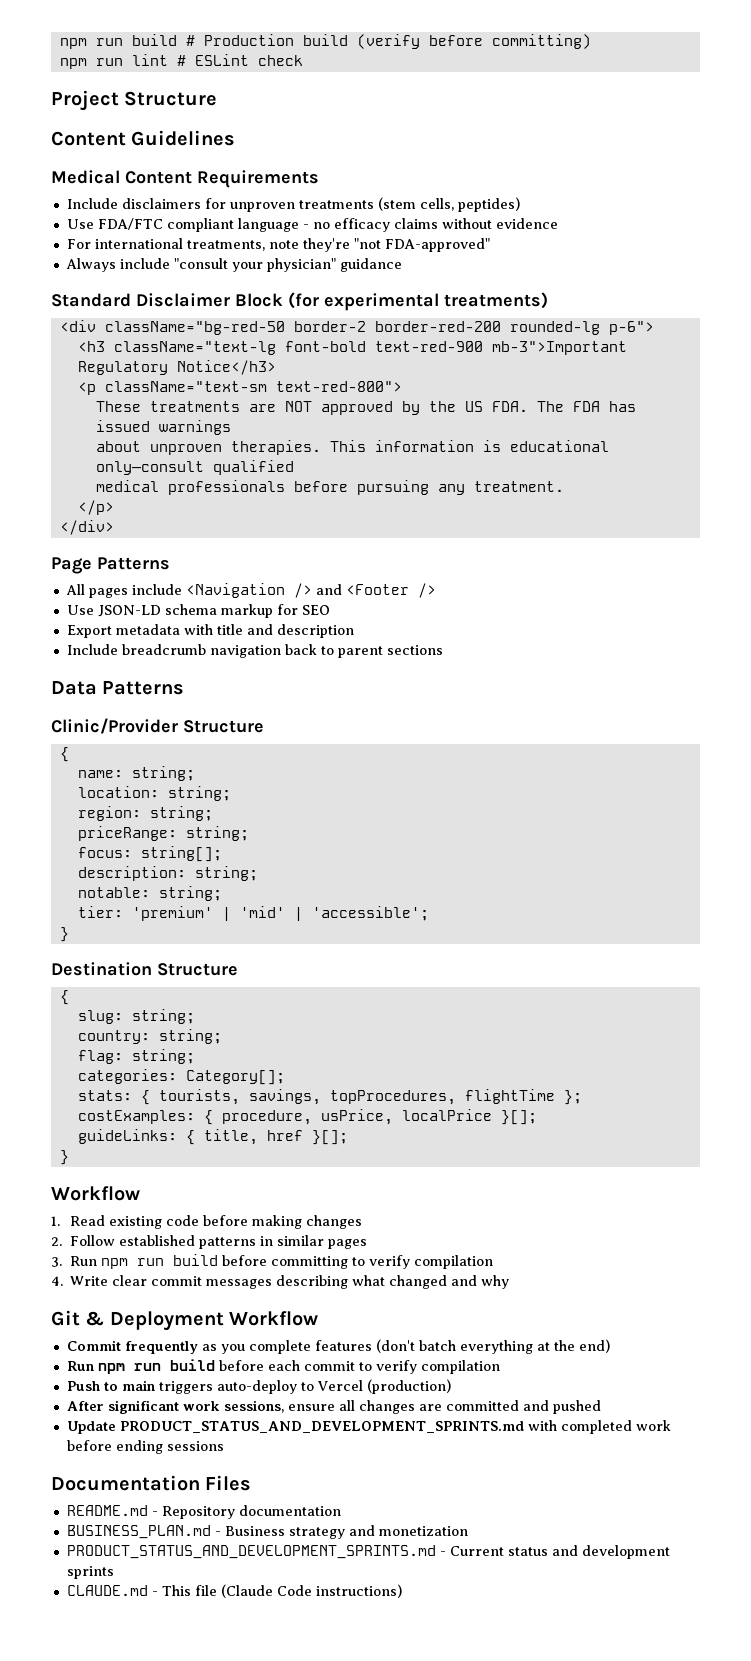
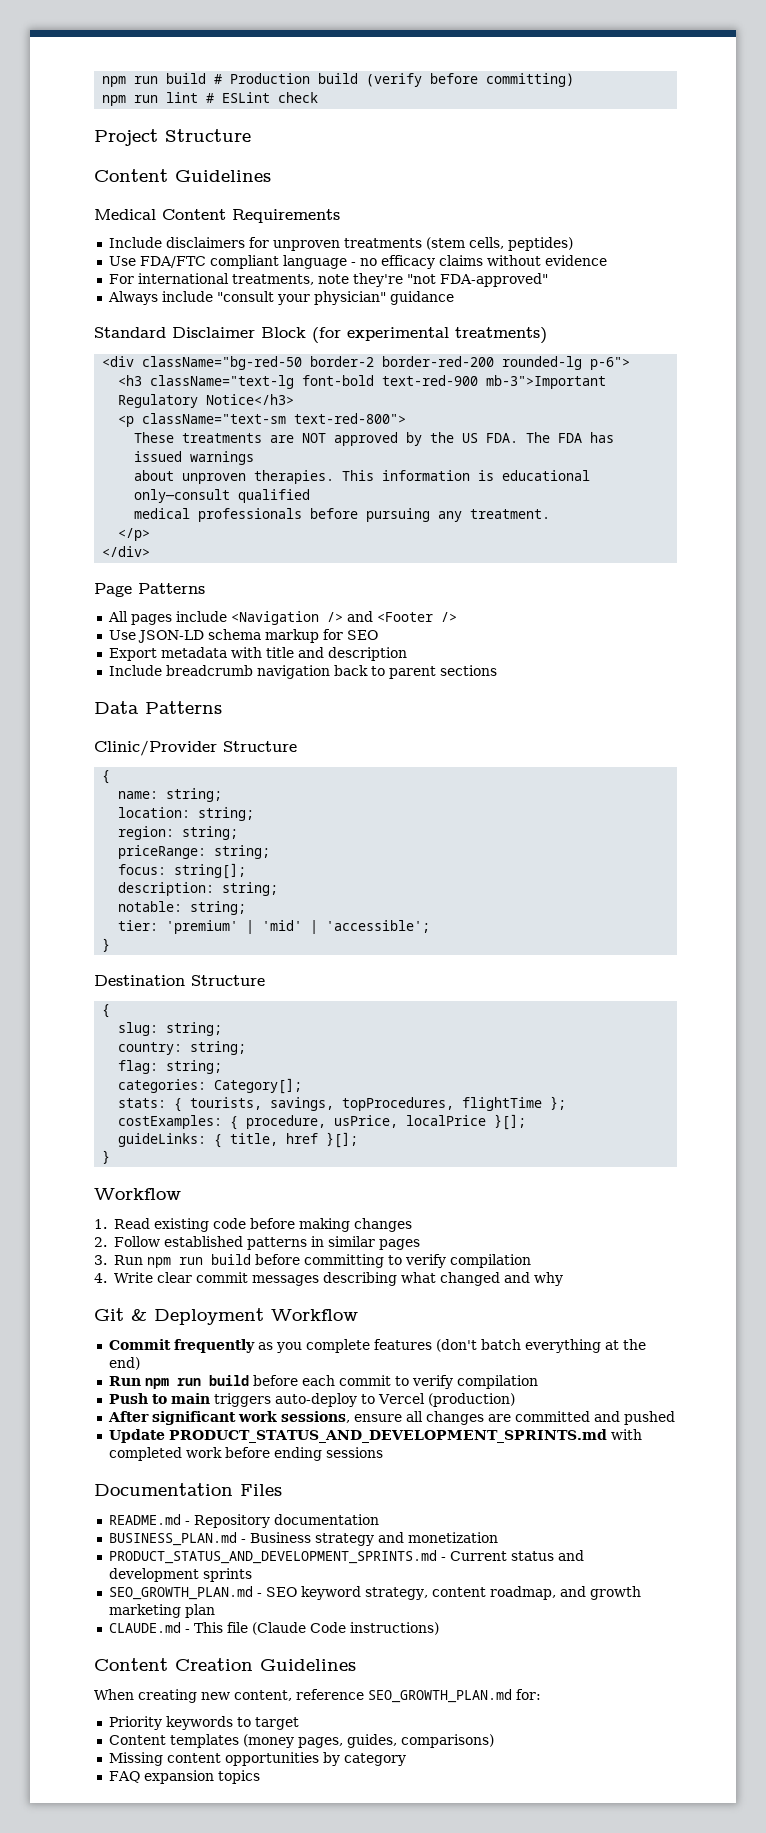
(114, 1572) none -> [108,1586,641,1600] [108,1604,215,1618] // SEO_GROWTH_PLAN.md - SEO keyword strategy, content roadmap, and growth marketing plan
(402, 1591) none -> [94,1658,356,1671] [94,1689,541,1703] [108,1716,299,1730] [108,1734,494,1748] [108,1752,406,1766] [108,1770,260,1784] // Content Creation Guidelines // When creating new content, reference SEO_GROWTH_PLAN.md for: // Priority keywords to target // Content templates (money pages, guides, comparisons) // Missing content opportunities by category // FAQ expansion topics

